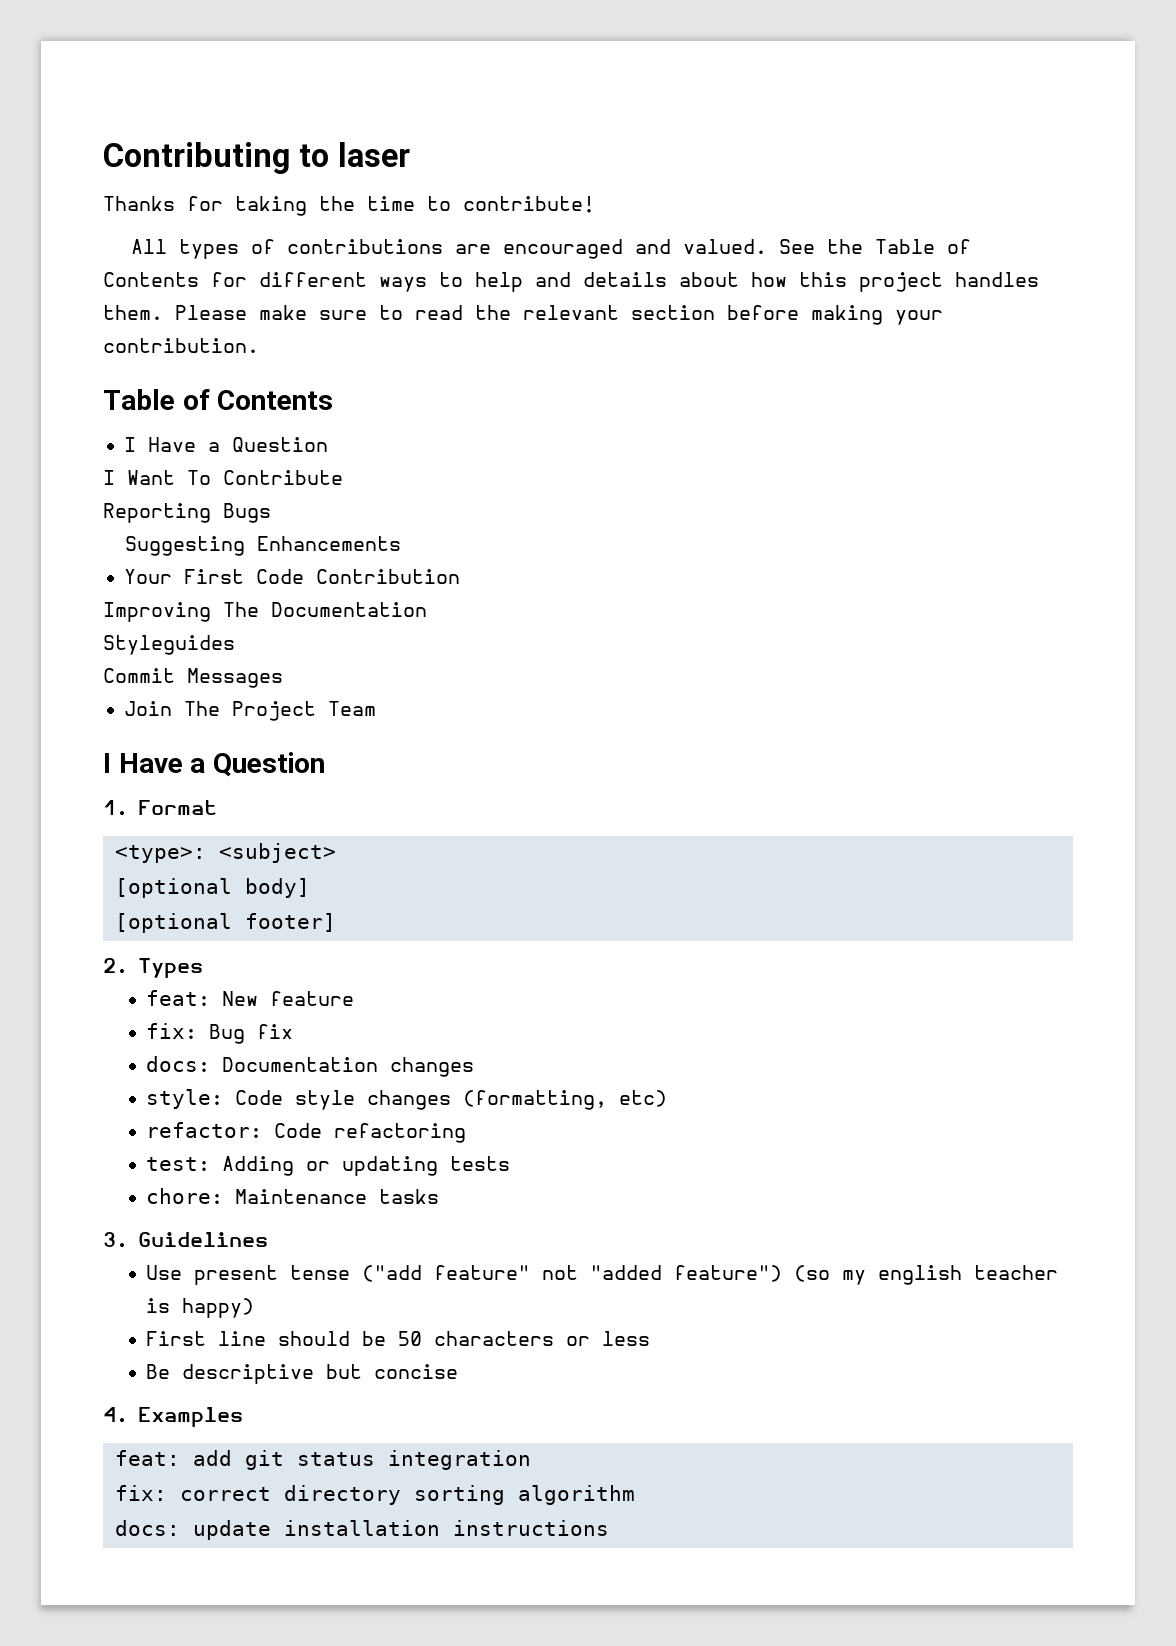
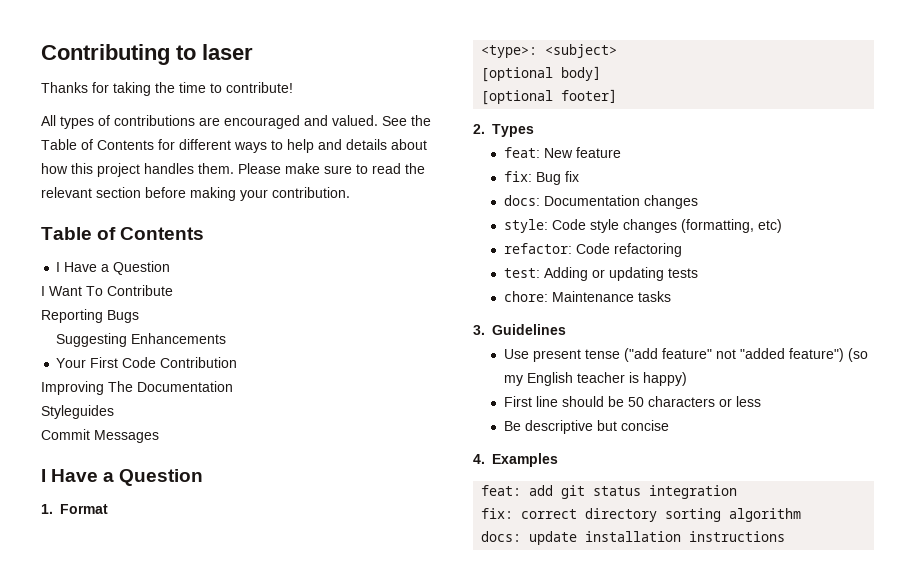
[124,701,377,721] // Join The Project Team -> (159, 436) none
[878,1265,963,1285] english -> [526,372,573,386] English

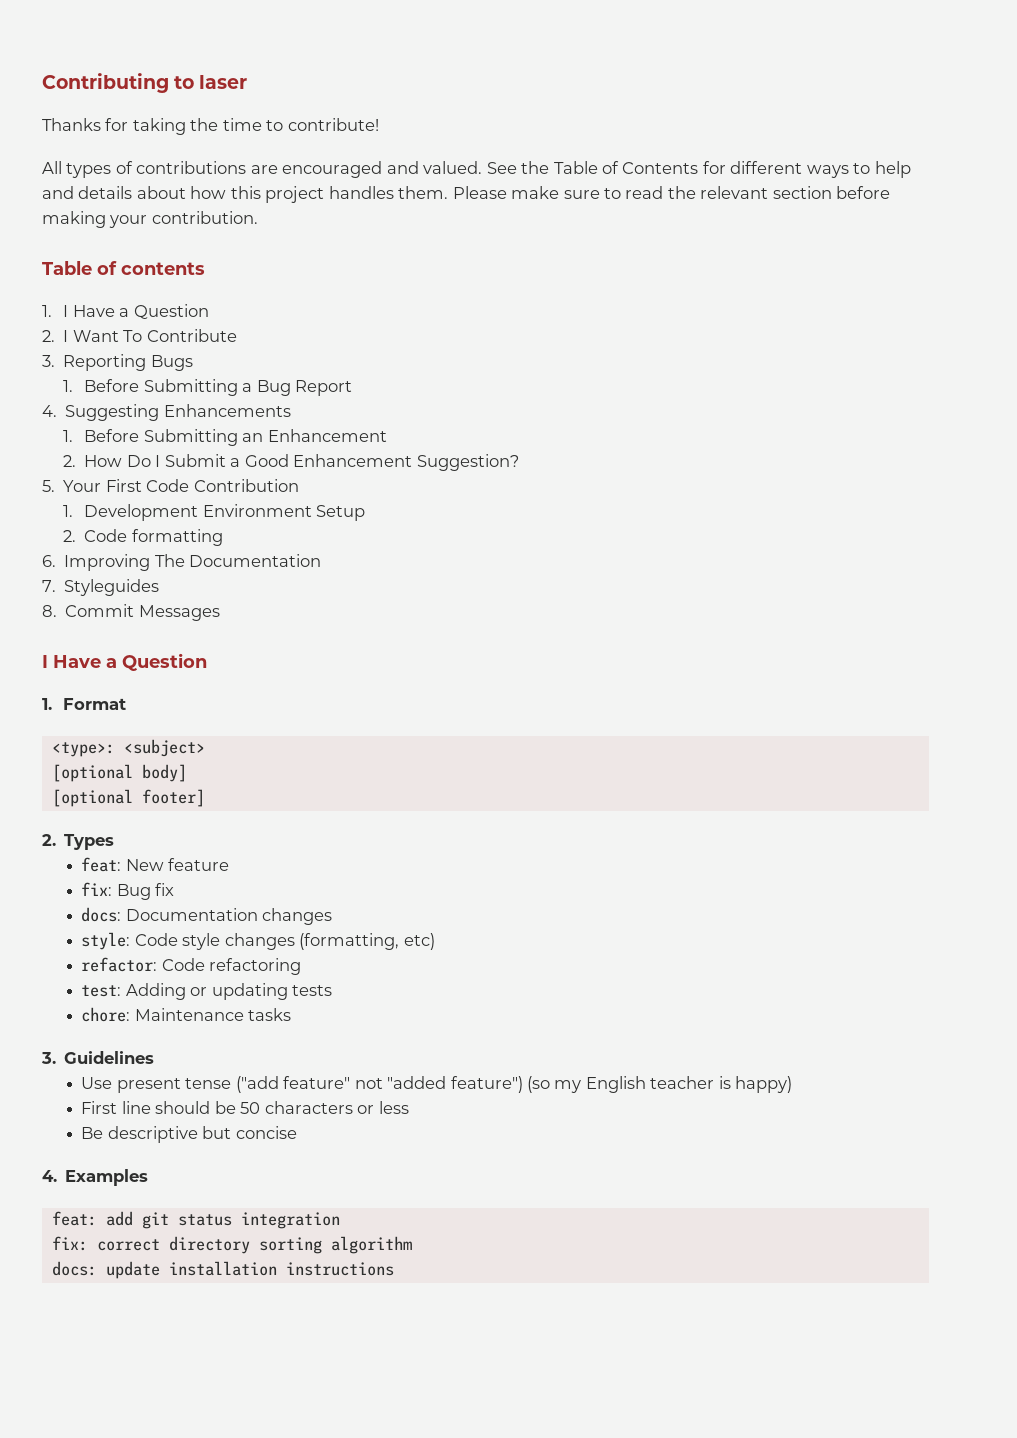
[120,227,205,240] [56,261,171,275] Contents // I Have a Question // -> [121,262,205,275] [42,304,209,319] [42,330,55,342] contents // 1. I Have a Question // 2.
(173, 290) none -> [42,355,55,367] 3.
[56,333,227,347] [56,357,238,368] Suggesting Enhancements // Your First Code Contribution // -> [63,379,353,396] [42,404,291,421] [63,429,387,446] [63,454,519,471] [42,479,299,492] [63,504,366,521] [63,529,223,546] [42,555,56,567] 1. Before Submitting a Bug Report // 4. Suggesting Enhancements // 1. Before Submitting an Enhancement // 2. How Do I Submit a Good Enhancement Suggestion? // 5. Your First Code Contribution // 1. Development Environment Setup // 2. Code formatting // 6.
(233, 386) none -> [42,580,56,592] 7.
(114, 412) none -> [42,605,57,617] 8.

